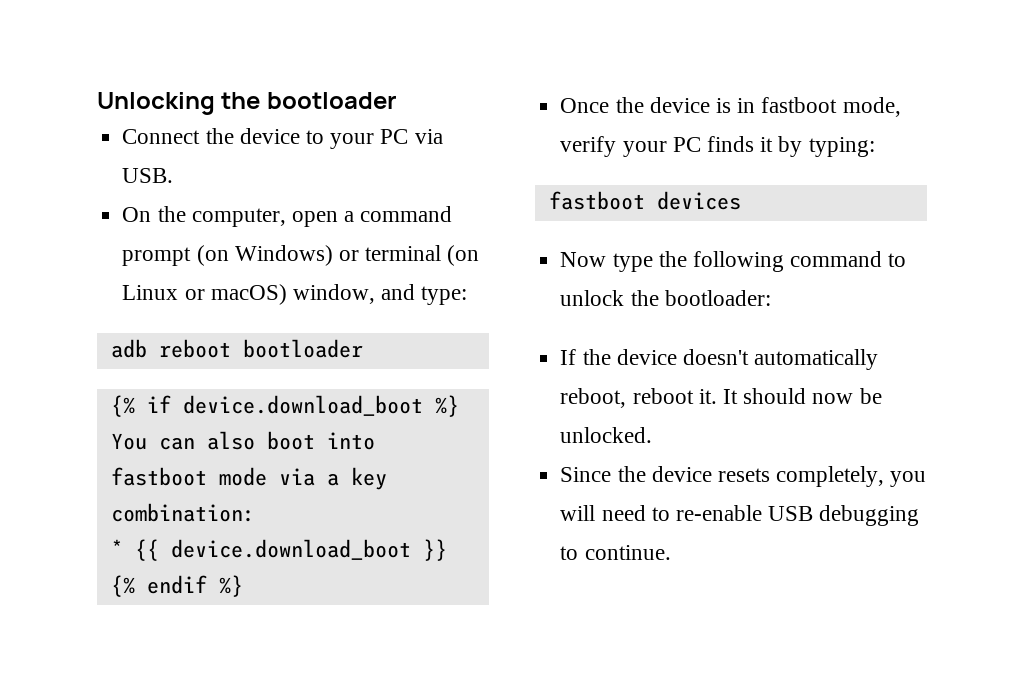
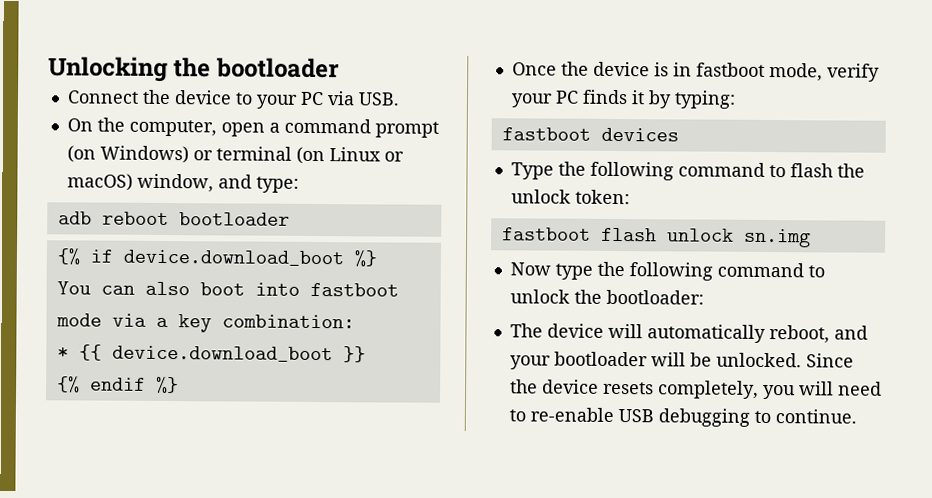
(741, 200) none -> [510,161,865,181] [510,189,630,205] [501,227,811,248] // Type the following command to flash the unlock token: // fastboot flash unlock sn.img
[560,349,879,370] [560,388,854,408] If the device doesn't automatically reboot, reboot it. It should now -> [509,323,868,344] [509,351,686,370] The device will automatically reboot, and your bootloader will
(653, 435) // -> (802, 360) none

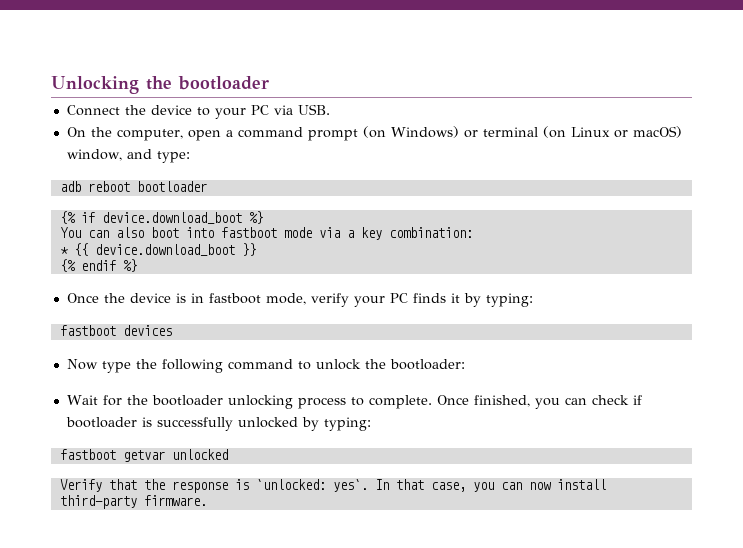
[510,161,865,181] [510,189,630,205] [501,227,811,248] // Type the following command to flash the unlock token: // fastboot flash unlock sn.img -> (172, 330) none
[509,323,868,344] [509,351,854,370] [509,379,882,400] [508,407,857,427] The device will automatically reboot, and your bootloader will be unlocked. Since the device resets completely, you will need to re-enable USB debugging to continue. -> [66,395,642,409] [65,417,371,431] [59,449,228,462] [59,479,606,493] [59,495,207,509] Wait for the bootloader unlocking process to complete. Once finished, you can check if bootloader is successfully unlocked by typing: // fastboot getvar unlocked // Verify that the response is `unlocked: yes`. In that case, you can now install third-party firmware.

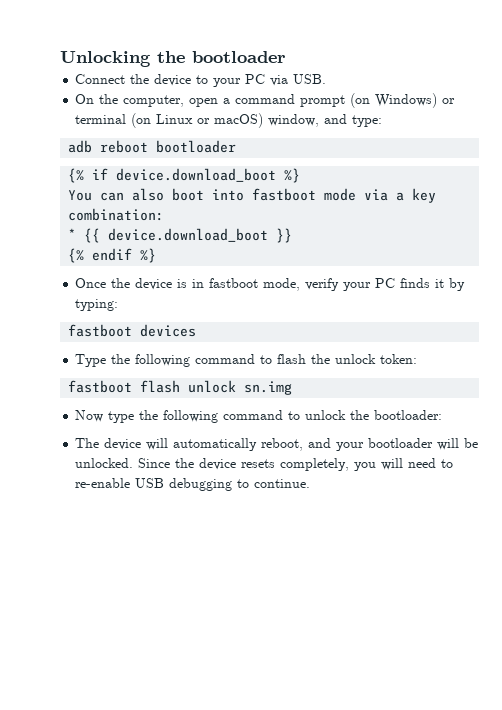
(172, 330) none -> [75,354,418,367] [68,380,293,395] // Type the following command to flash the unlock token: // fastboot flash unlock sn.img
[66,395,642,409] [65,417,371,431] [59,449,228,462] [59,479,606,493] [59,495,207,509] Wait for the bootloader unlocking process to complete. Once finished, you can check if bootloader is successfully unlocked by typing: // fastboot getvar unlocked // Verify that the response is `unlocked: yes`. In that case, you can now install third-party firmware. -> [75,438,479,451] [75,458,454,471] [75,478,311,491] The device will automatically reboot, and your bootloader will be unlocked. Since the device resets completely, you will need to re-enable USB debugging to continue.

